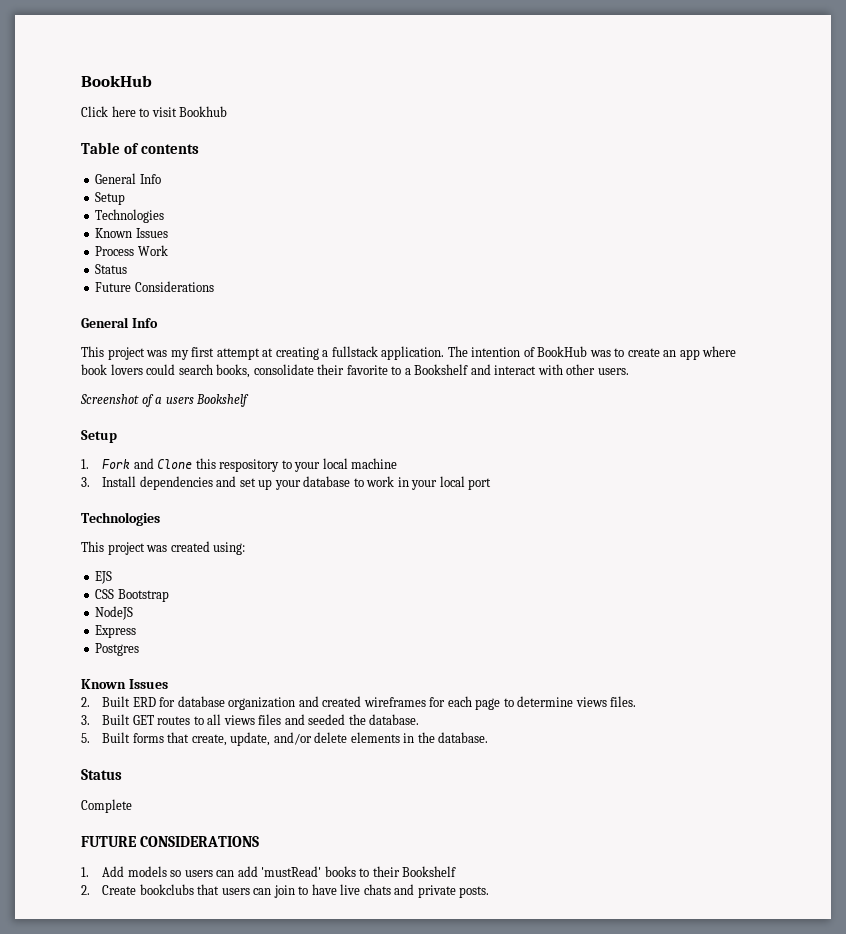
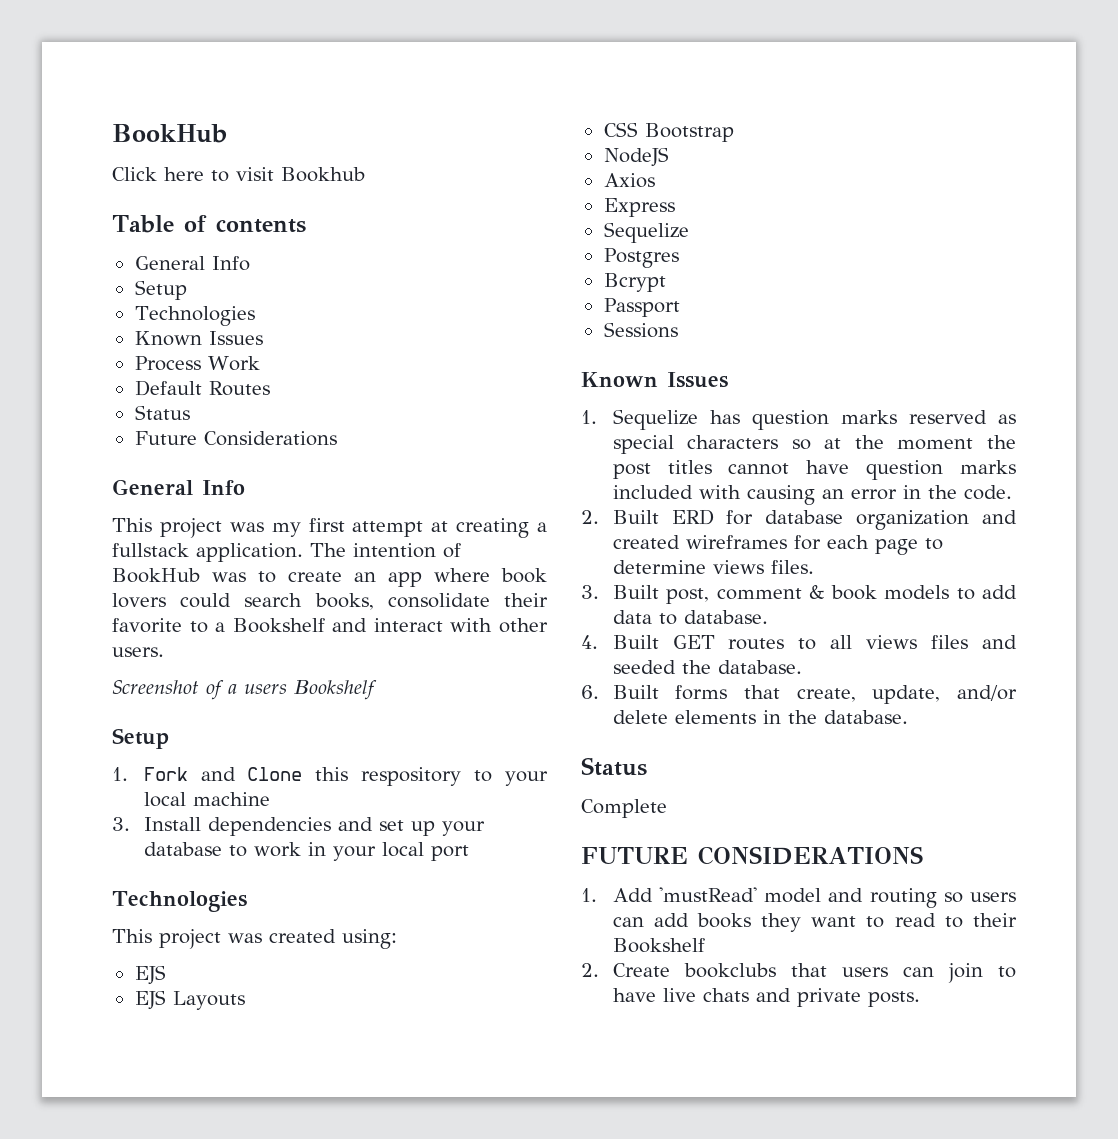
(168, 250) none -> [134,380,270,396] // Default Routes
(113, 577) none -> [134,990,245,1010] // EJS Layouts
(134, 613) none -> [603,173,655,188] // Axios
(137, 631) none -> [603,222,689,243] // Sequelize
[81,679,168,689] // Known Issues -> [603,273,666,292] [603,298,680,317] [603,322,678,338] [581,372,728,388] [581,409,1016,430] [612,435,1016,454] [612,460,1016,480] [612,485,1012,505] // Bcrypt // Passport // Sessions // Known Issues // 1. Sequelize has question marks reserved as special characters so at the moment the post titles cannot have question marks included with causing an error in the code.
(131, 719) none -> [666,584,1017,604] [612,610,768,625] [581,635,659,649] post, comment & book models to add data to database. // 4. Built
[81,733,90,743] 5. -> [581,685,599,699] 6.
[127,866,356,877] models so users can add 'mustRead' books -> [658,887,1016,908] [612,913,936,932] 'mustRead' model and routing so users can add books they want to read

